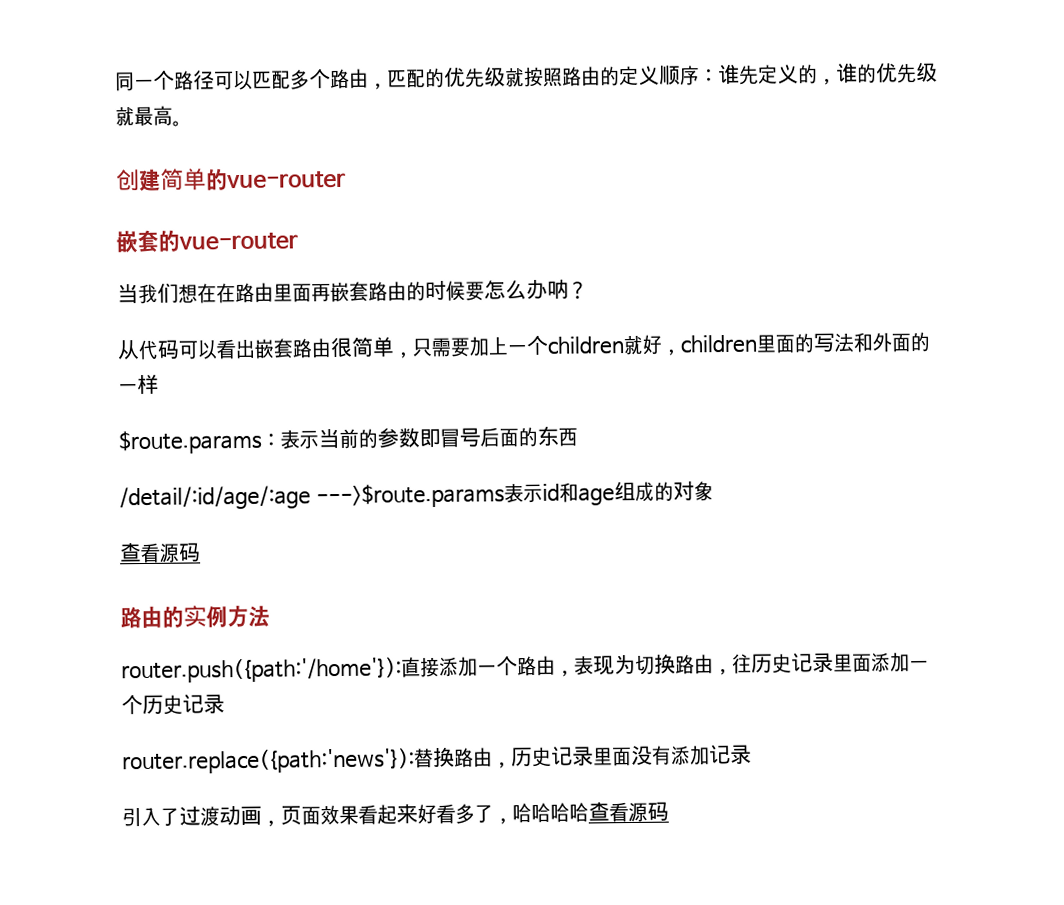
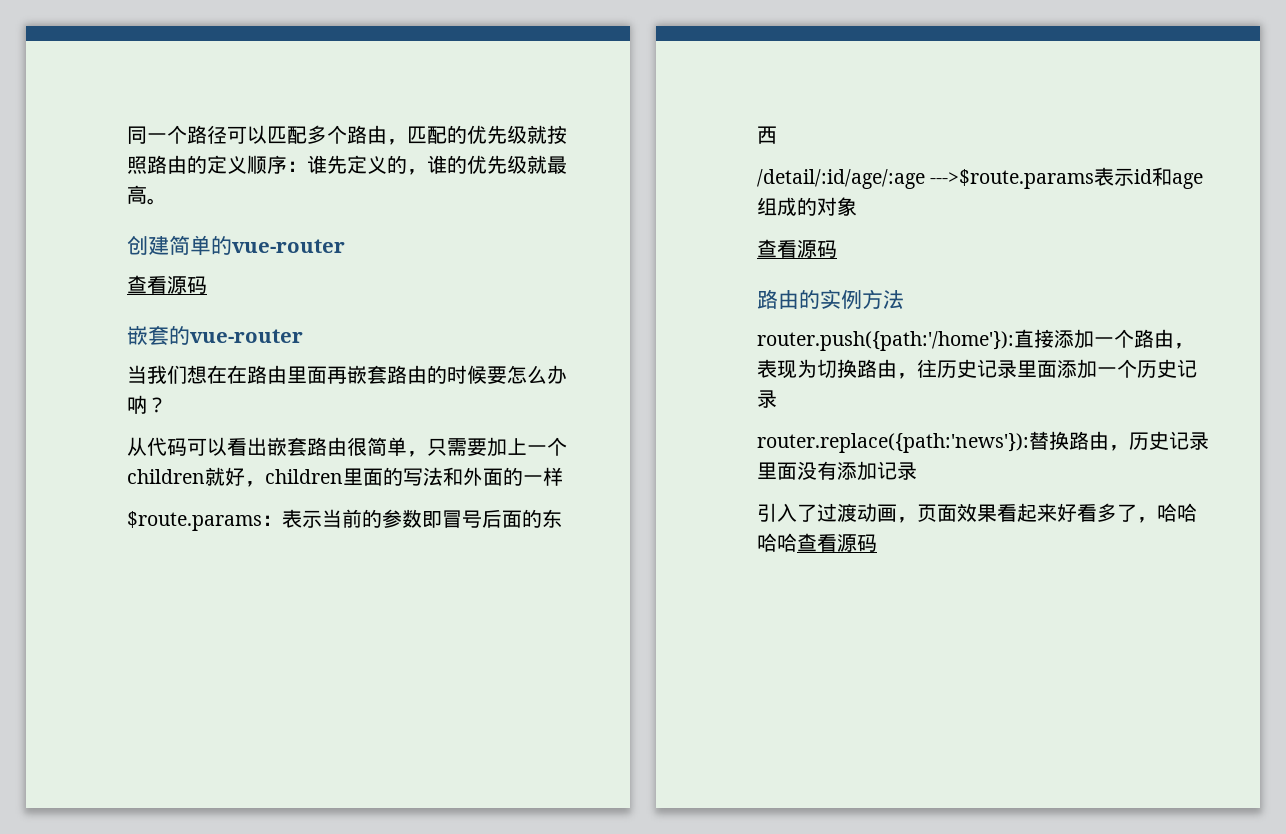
(346, 180) none -> [127,275,207,294] // 查看源码

